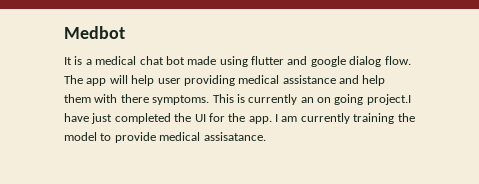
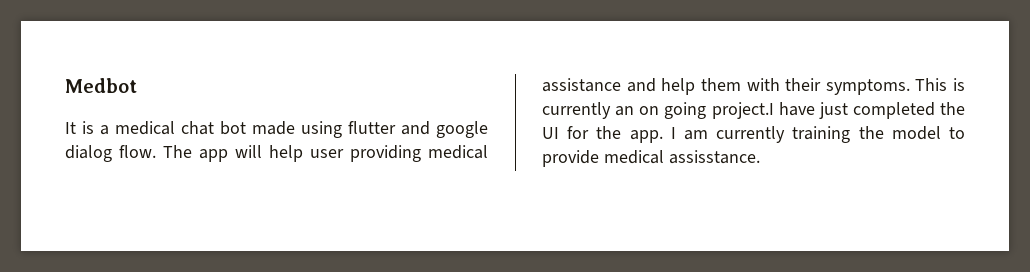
[120,94,149,103] there -> [785,78,822,91] their
[203,132,266,141] assisatance. -> [668,150,760,164] assisstance.

